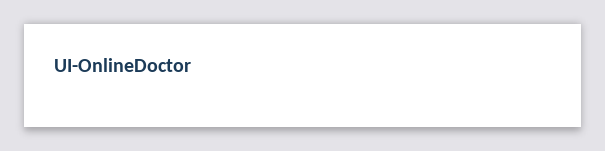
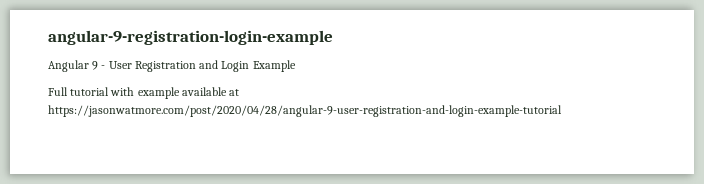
[54,58,191,72] UI-OnlineDoctor -> [48,30,333,45] [48,60,296,72] [48,87,240,99] [48,105,562,117] angular-9-registration-login-example // Angular 9 - User Registration and Login Example // Full tutorial with example available at https://jasonwatmore.com/post/2020/04/28/angular-9-user-registration-and-login-example-tutorial

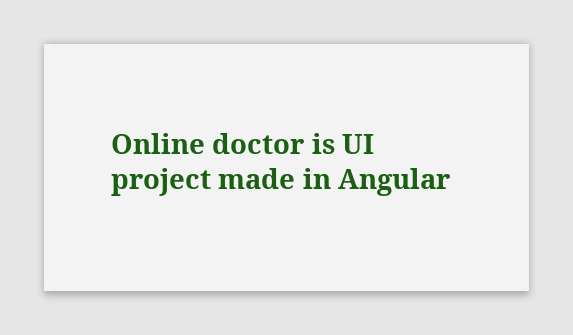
[48,30,333,45] [48,60,296,72] [48,87,240,99] [48,105,562,117] angular-9-registration-login-example // Angular 9 - User Registration and Login Example // Full tutorial with example available at https://jasonwatmore.com/post/2020/04/28/angular-9-user-registration-and-login-example-tutorial -> [111,133,375,154] [111,168,451,196] Online doctor is UI project made in Angular

